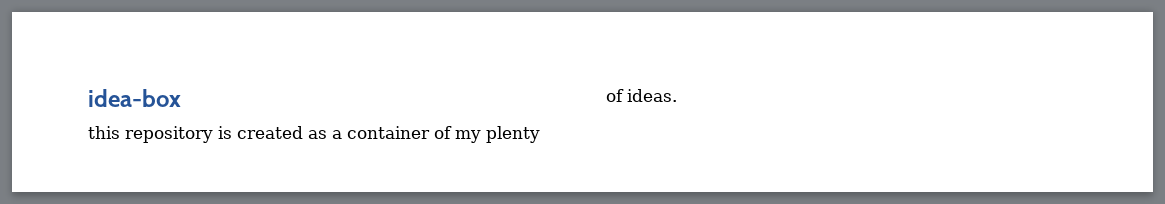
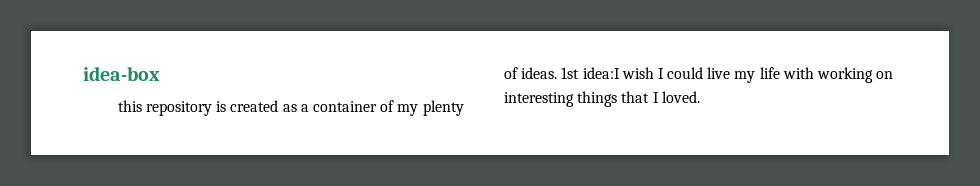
(677, 95) none -> [561,67,894,83] [504,91,700,107] 1st idea:I wish I could live my life with working on interesting things that I loved.

